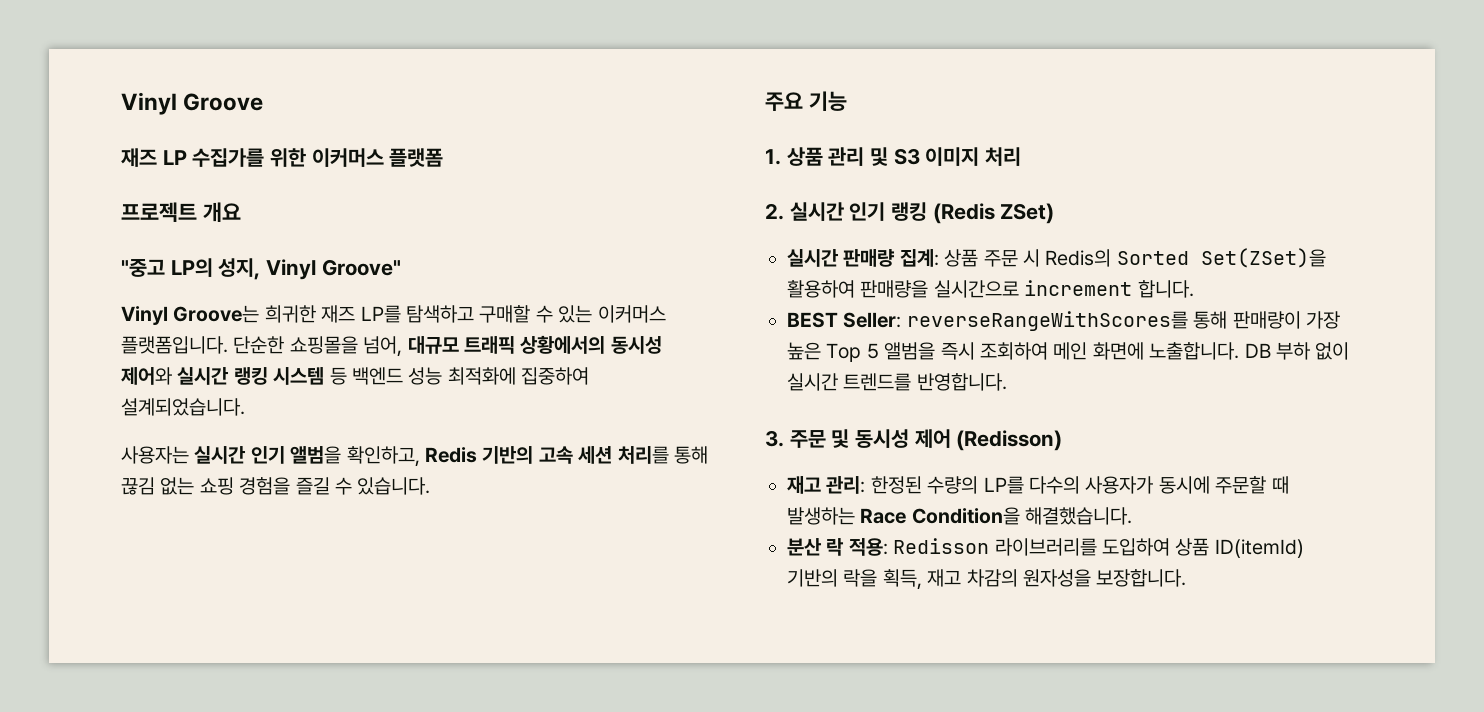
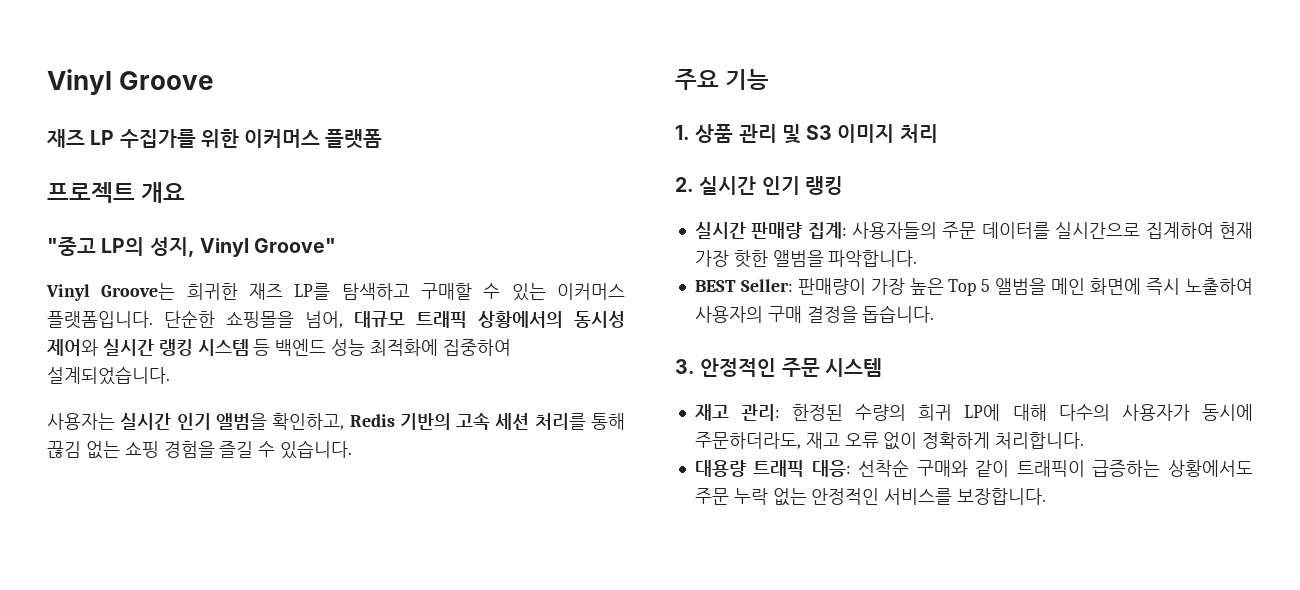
[932,203,1055,224] (Redis ZSet) -> (843, 185) none
[944,248,1326,268] [787,280,1194,298] 상품 주문 시 Redis의 Sorted Set(ZSet)을 활용하여 판매량을 실시간으로 increment 합니다. -> [852,222,1253,239] [694,250,918,268] 사용자들의 주문 데이터를 실시간으로 집계하여 현재 가장 핫한 앨범을 파악합니다.
[906,311,1228,331] reverseRangeWithScores를 통해 -> (793, 285) none
[940,342,1350,360] [787,373,1007,391] [765,429,1063,451] [787,476,1289,494] [787,507,1133,525] [787,538,1304,558] [787,569,1091,590] 즉시 조회하여 메인 화면에 노출합니다. DB 부하 없이 실시간 트렌드를 반영합니다. // 3. 주문 및 동시성 제어 (Redisson) // 재고 관리: 한정된 수량의 LP를 다수의 사용자가 동시에 주문할 때 발생하는 Race Condition을 해결했습니다. // 분산 락 적용: Redisson 라이브러리를 도입하여 상품 ID(itemId) 기반의 락을 획득, 재고 차감의 원자성을 -> [1051,278,1253,295] [694,305,935,323] [675,358,882,377] [694,404,1253,421] [694,432,1085,450] [694,459,1253,477] [694,488,953,506] 메인 화면에 즉시 노출하여 사용자의 구매 결정을 돕습니다. // 3. 안정적인 주문 시스템 // 재고 관리: 한정된 수량의 희귀 LP에 대해 다수의 사용자가 동시에 주문하더라도, 재고 오류 없이 정확하게 처리합니다. // 대용량 트래픽 대응: 선착순 구매와 같이 트래픽이 급증하는 상황에서도 주문 누락 없는 안정적인 서비스를

